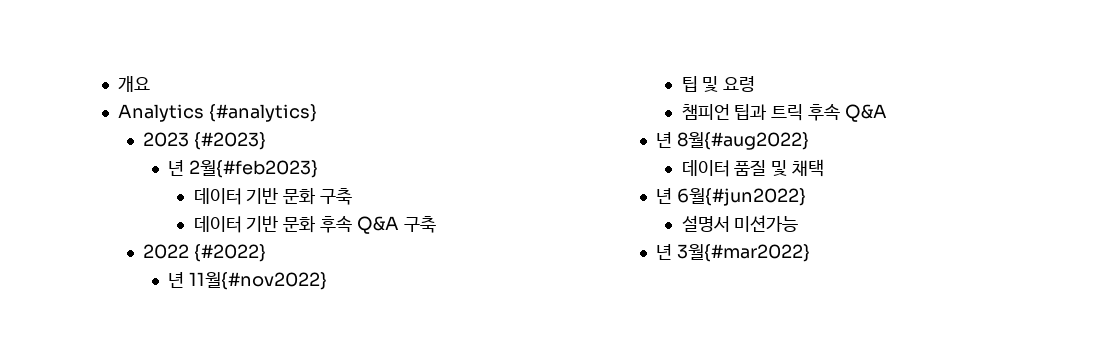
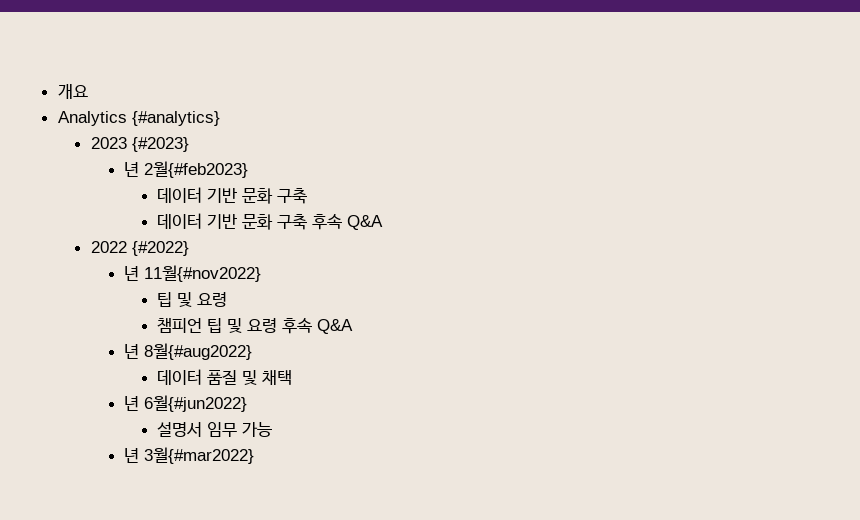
[320,216,436,234] 후속 Q&A 구축 -> [276,214,383,230] 구축 후속 Q&A
[734,104,804,121] 팁과 트릭 -> [206,318,277,333] 팁 및 요령
[734,215,799,232] 미션가능 -> [206,422,272,437] 임무 가능

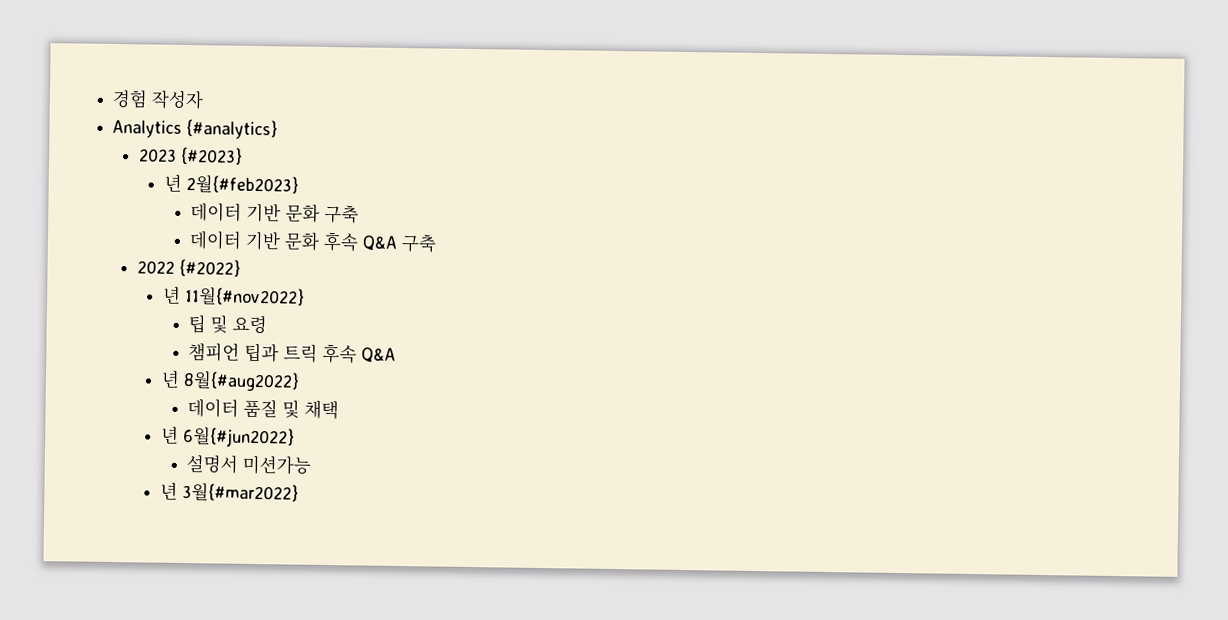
[57,84,88,99] 개요 -> [112,89,205,110] 경험 작성자
[276,214,383,230] 구축 후속 Q&A -> [323,231,438,253] 후속 Q&A 구축
[206,318,277,333] 팁 및 요령 -> [244,343,319,363] 팁과 트릭
[206,422,272,437] 임무 가능 -> [242,454,312,475] 미션가능

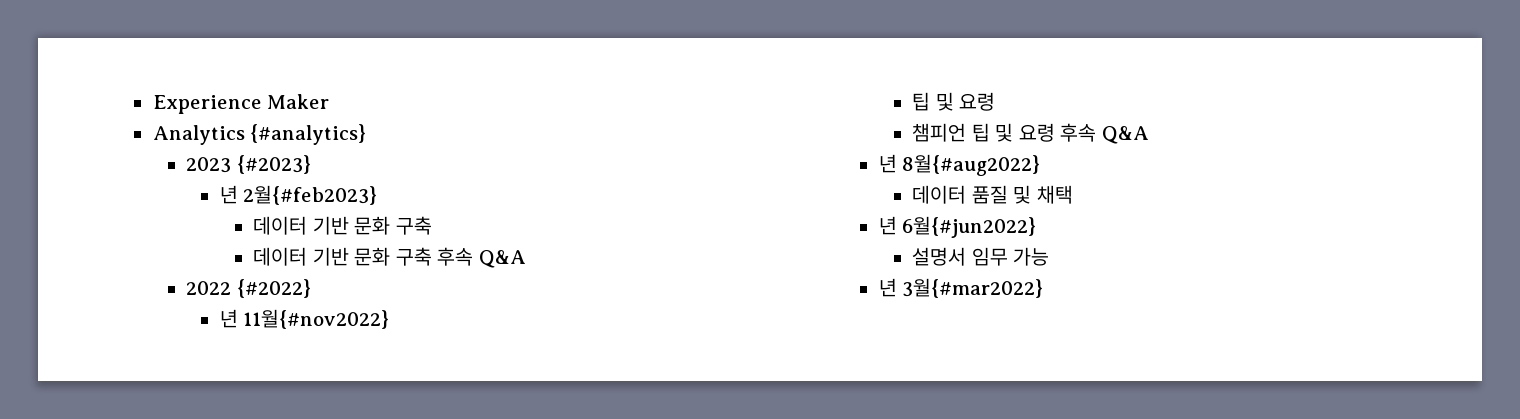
[112,89,205,110] 경험 작성자 -> [152,94,330,114] Experience Maker
[323,231,438,253] 후속 Q&A 구축 -> [395,247,526,268] 구축 후속 Q&A
[244,343,319,363] 팁과 트릭 -> [971,123,1055,142] 팁 및 요령
[242,454,312,475] 미션가능 -> [971,247,1050,266] 임무 가능

